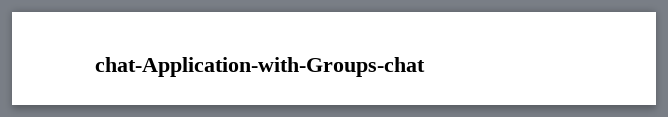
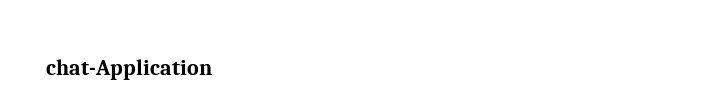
[95,57,425,77] chat-Application-with-Groups-chat -> [46,59,212,80] chat-Application

